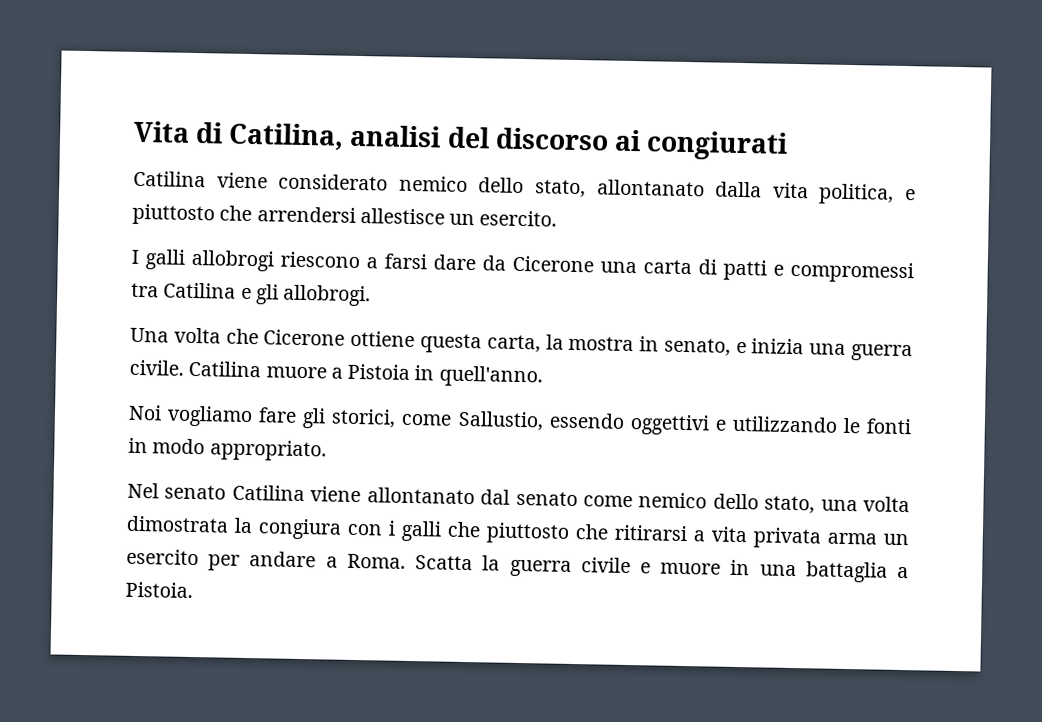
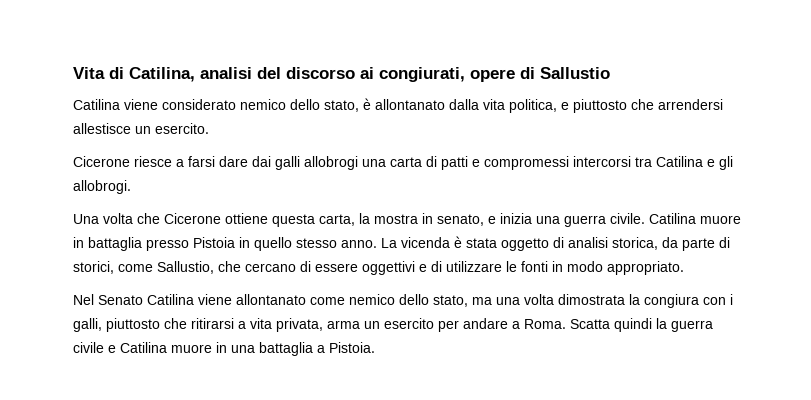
[646,130,789,161] congiurati -> [379,67,610,82] congiurati, opere di Sallustio
(586, 188) none -> [363,98,371,110] è
[131,249,594,273] I galli allobrogi riescono a farsi dare da Cicerone -> [73,156,358,170] Cicerone riesce a farsi dare dai galli allobrogi
(914, 272) none -> [573,156,631,167] intercorsi
[330,363,543,388] [128,404,838,436] a Pistoia in quell'anno. // Noi vogliamo fare gli storici, come Sallustio, essendo oggettivi e utilizzando -> [73,236,730,251] [73,261,502,275] in battaglia presso Pistoia in quello stesso anno. La vicenda è stata oggetto di analisi storica, da parte di storici, come Sallustio, che cercano di essere oggettivi e di utilizzare
[164,484,227,500] senato -> [98,295,143,305] Senato
[480,489,578,507] dal senato -> (306, 299) none
(816, 504) none -> [472,297,492,305] ma
[401,520,481,542] galli che -> [73,318,102,332] galli,
[753,527,821,549] privata -> [276,318,323,332] privata,
(474, 563) none -> [614,318,652,332] quindi
(651, 568) none -> [120,342,167,353] Catilina

